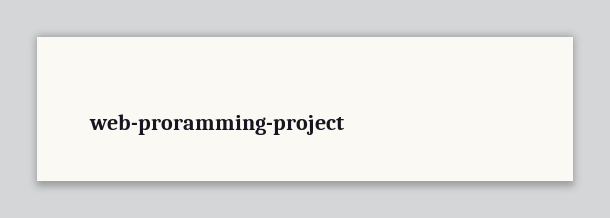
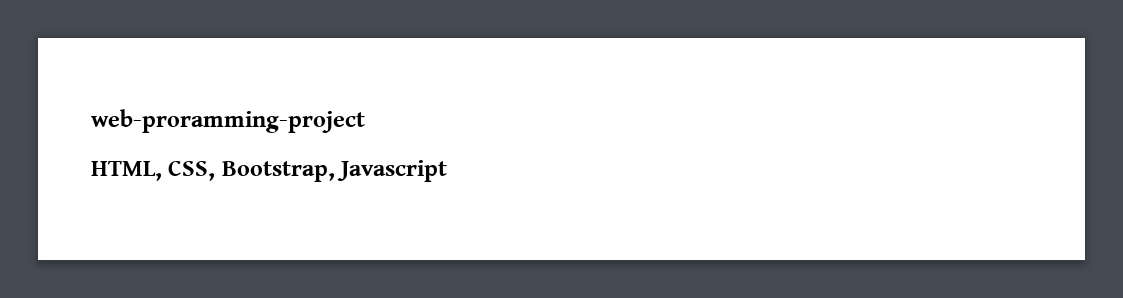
(344, 124) none -> [91,160,448,182] // HTML, CSS, Bootstrap, Javascript

